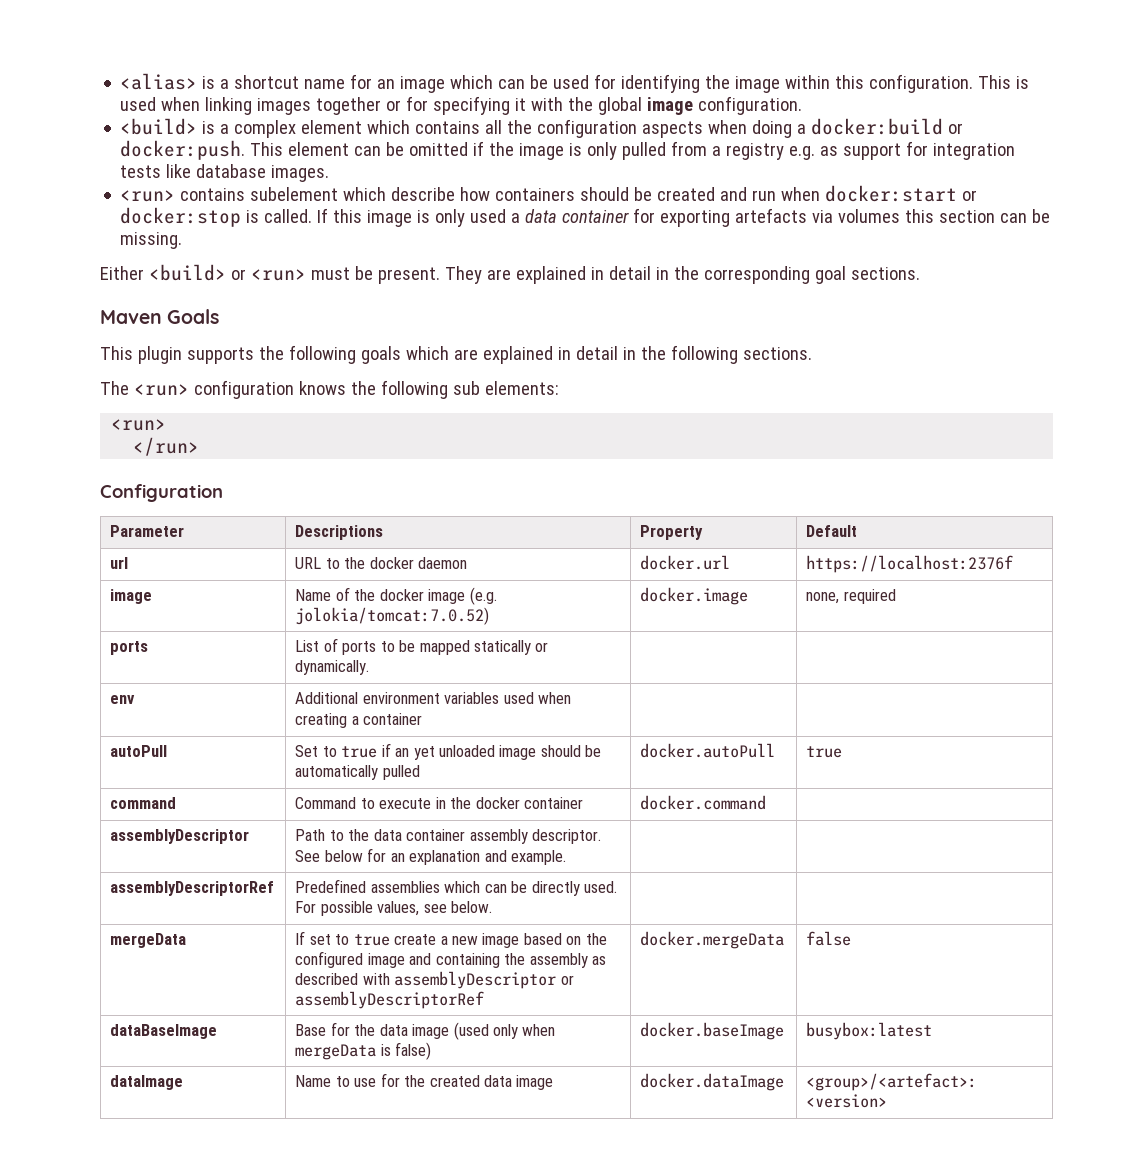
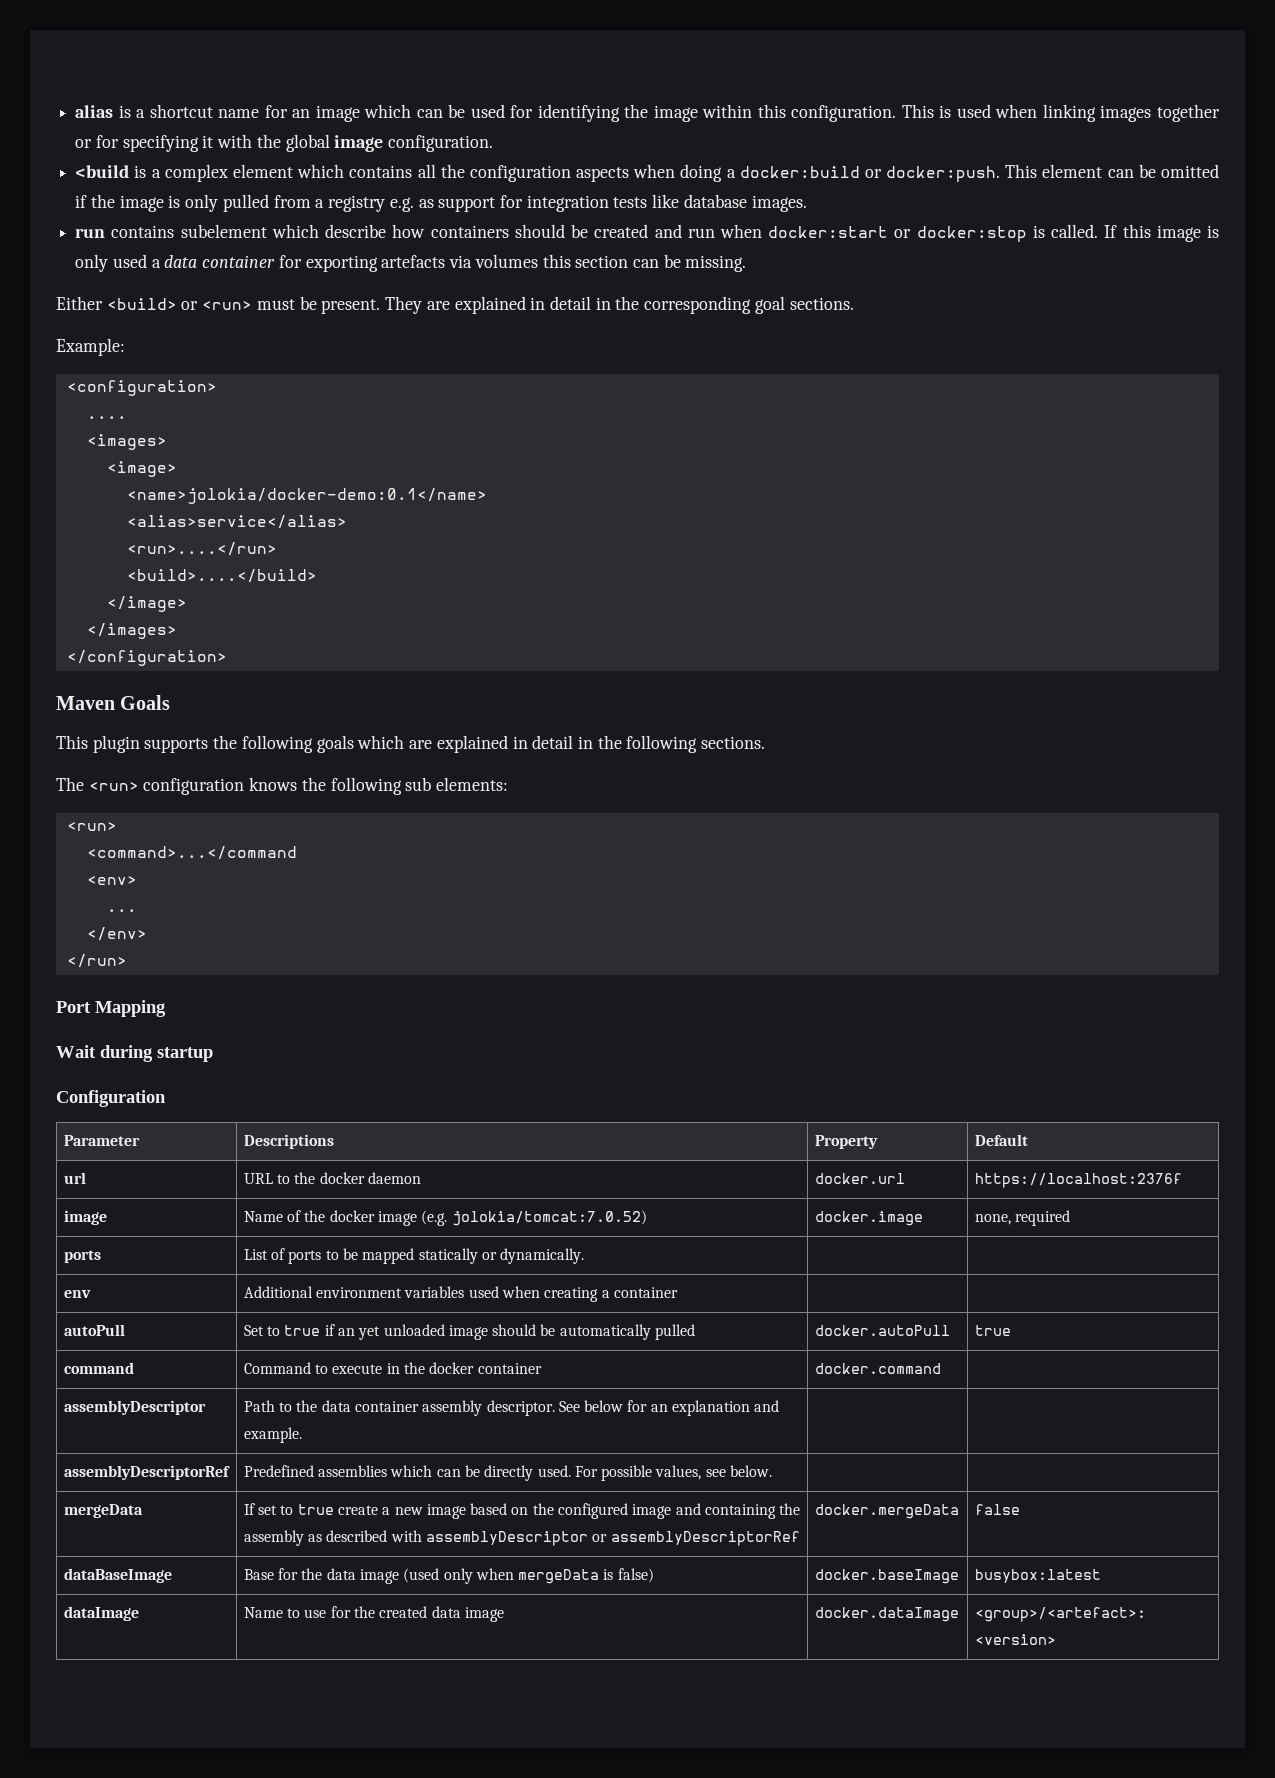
[120,73,198,90] <alias> -> [75,105,114,118] alias
[120,118,198,135] <build> -> [75,165,130,178] <build
[120,190,176,202] <run> -> [75,228,106,238] run
(920, 273) none -> [56,338,125,356] [66,380,217,396] [86,416,127,419] [86,434,167,450] [106,461,177,477] [126,488,487,504] [126,515,347,529] [126,542,277,556] [126,569,317,583] [106,596,187,612] [86,623,177,639] [66,650,227,666] // Example: // <configuration> // .... // <images> // <image> // <name>jolokia/docker-demo:0.1</name> // <alias>service</alias> // <run>....</run> // <build>....</build> // </image> // </images> // </configuration>
[133,437,200,456] </run> -> [86,846,297,860] [86,876,137,885] [106,909,137,912] [86,927,147,941] [66,954,127,968] [56,1000,166,1017] [56,1045,213,1062] <command>...</command // <env> // ... // </env> // </run> // Port Mapping // Wait during startup

